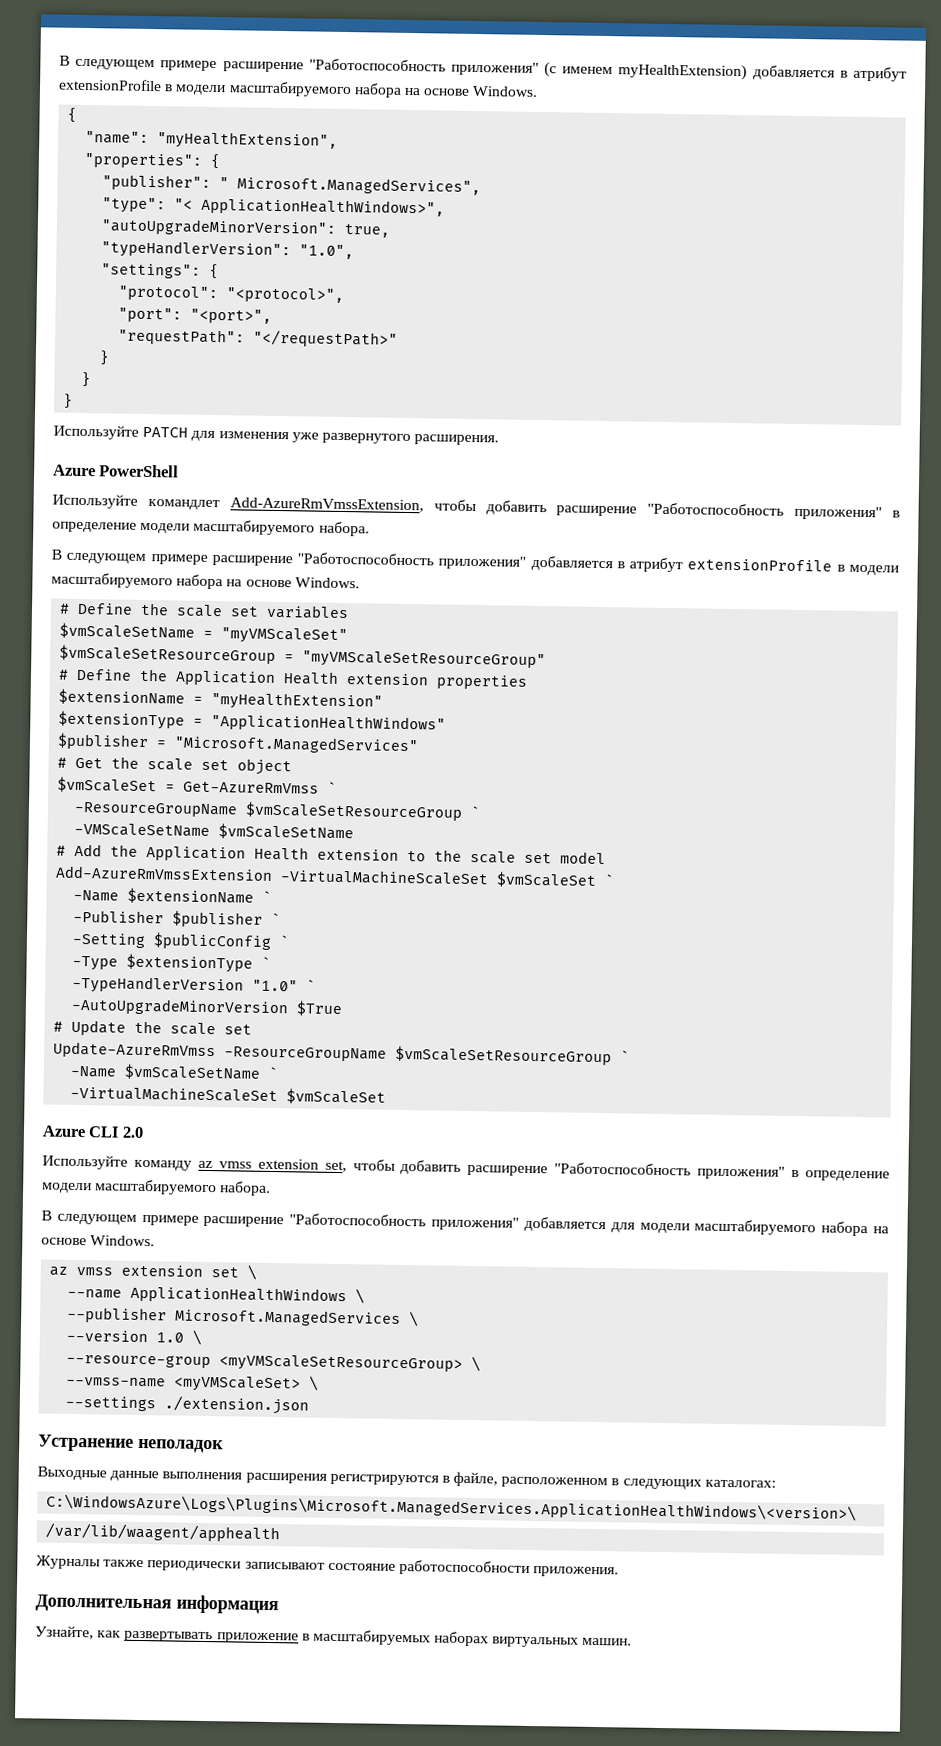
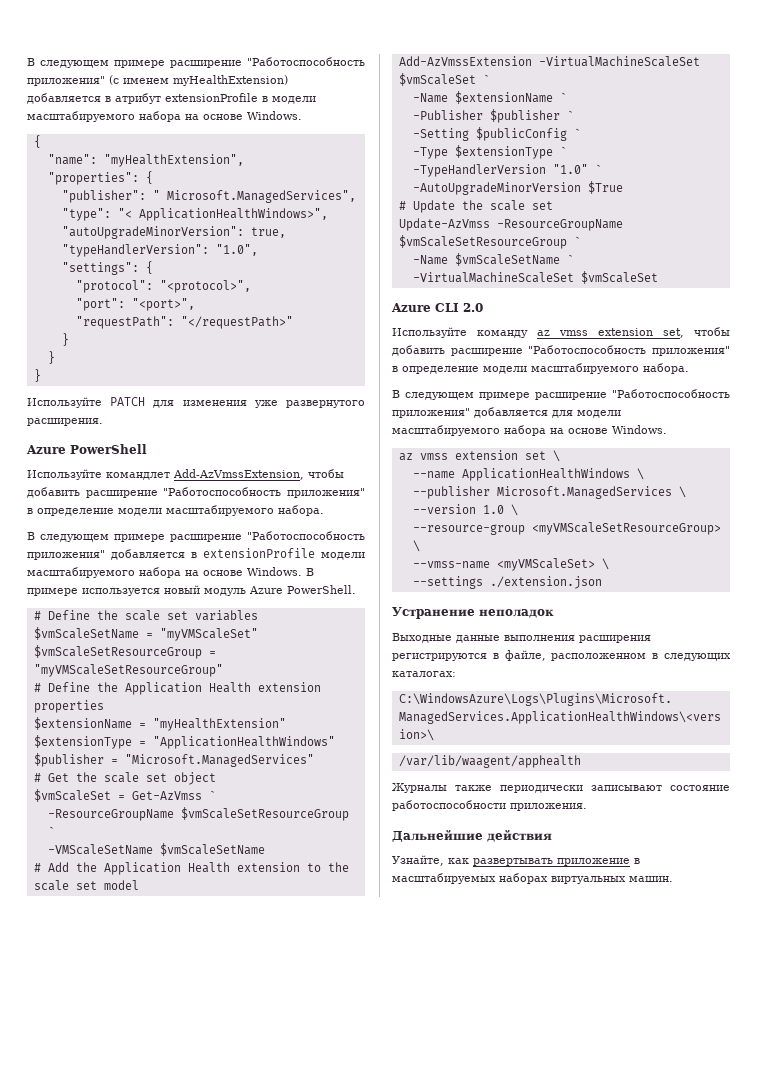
[229,497,424,513] Add-AzureRmVmssExtension, -> [173,469,304,480] Add-AzVmssExtension,
[629,557,899,576] [51,572,360,590] атрибут extensionProfile в модели масштабируемого набора на основе Windows. -> [203,548,365,560] [27,567,314,578] [27,585,356,596] extensionProfile модели масштабируемого набора на основе Windows. В примере используется новый модуль Azure PowerShell.
[183,781,320,794] Get-AzureRmVmss -> [131,791,202,800] Get-AzVmss
[55,865,274,881] Add-AzureRmVmssExtension -> [398,56,532,66] Add-AzVmssExtension
[53,1041,217,1060] Update-AzureRmVmss -> [398,218,490,231] Update-AzVmss
[35,1594,279,1615] Дополнительная информация -> [392,829,552,842] Дальнейшие действия

